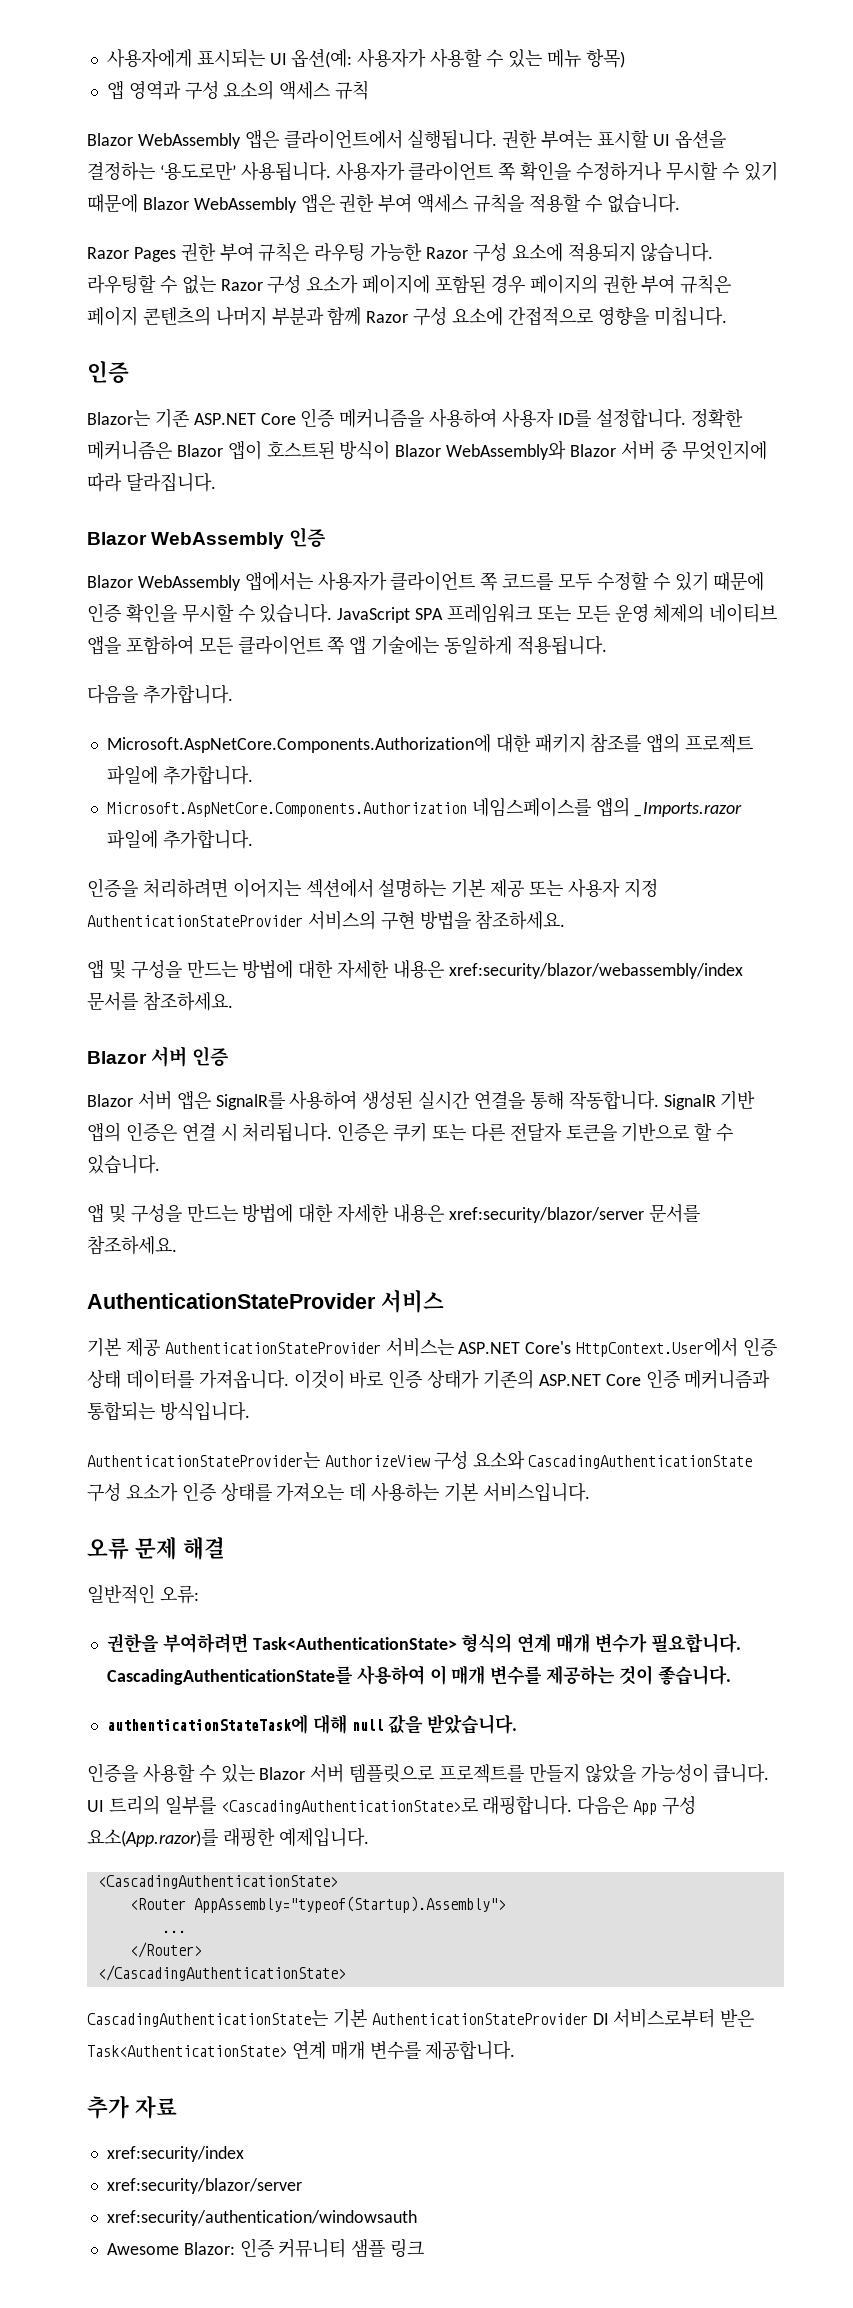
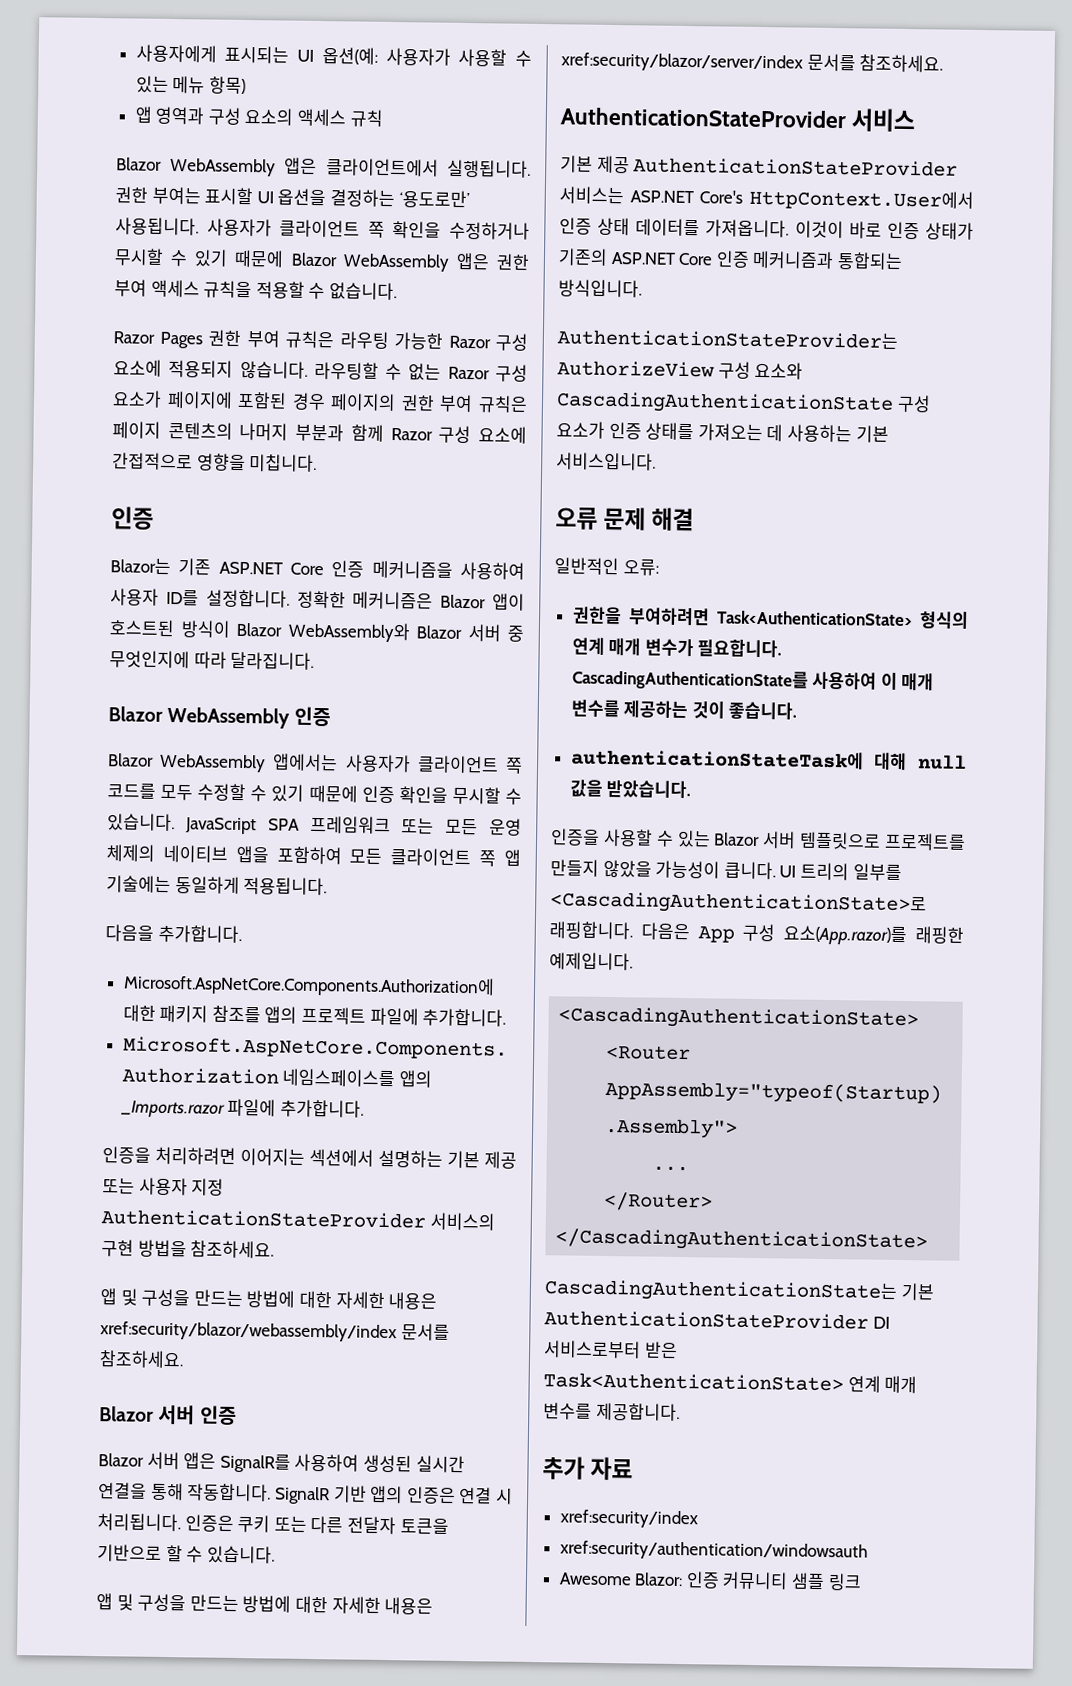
[448,1207,644,1223] xref:security/blazor/server -> [561,52,803,73] xref:security/blazor/server/index
[106,2178,302,2194] // xref:security/blazor/server -> (698, 1519) none

